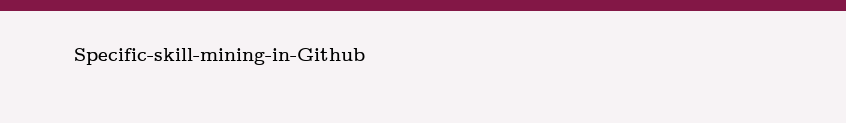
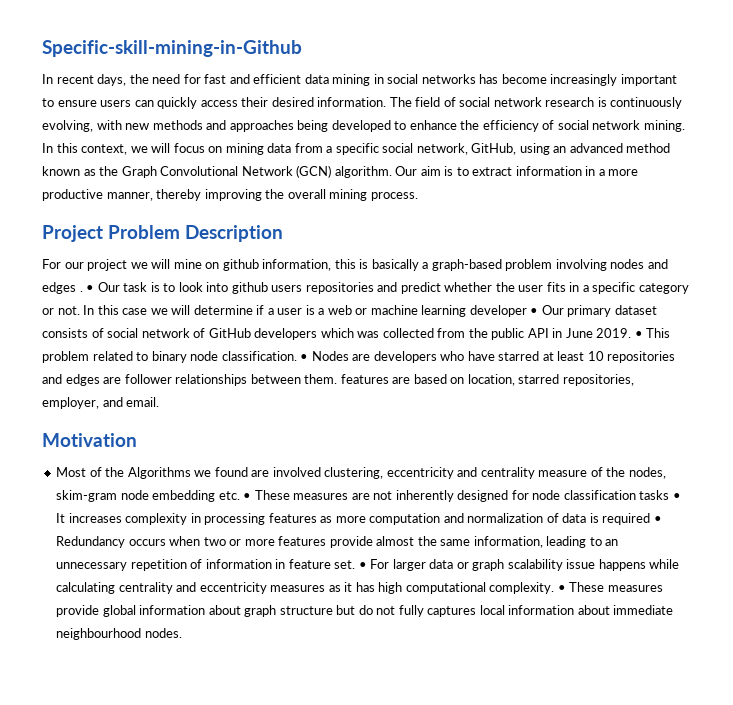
(365, 56) none -> [42,74,677,86] [42,97,683,109] [42,120,685,132] [42,143,671,155] [42,165,639,178] [42,189,418,201] [42,225,283,242] [42,259,668,271] [42,282,689,294] [42,305,657,317] [42,328,671,340] [42,351,676,363] [42,374,634,386] [42,397,160,409] [42,433,137,447] [56,467,666,479] [56,490,681,502] [56,513,662,525] [56,536,619,548] [56,559,680,571] [56,582,663,594] [56,605,674,617] [56,628,182,640] // In recent days, the need for fast and efficient data mining in social networks has become increasingly important to ensure users can quickly access their desired information. The field of social network research is continuously evolving, with new methods and approaches being developed to enhance the efficiency of social network mining. In this context, we will focus on mining data from a specific social network, GitHub, using an advanced method known as the Graph Convolutional Network (GCN) algorithm. Our aim is to extract information in a more productive manner, thereby improving the overall mining process. // Project Problem Description // For our project we will mine on github information, this is basically a graph-based problem involving nodes and edges . • Our task is to look into github users repositories and predict whether the user fits in a specific category or not. In this case we will determine if a user is a web or machine learning developer • Our primary dataset consists of social network of GitHub developers which was collected from the public API in June 2019. • This problem related to binary node classification. • Nodes are developers who have starred at least 10 repositories and edges are follower relationships between them. features are based on location, starred repositories, employer, and email. // Motivation // Most of the Algorithms we found are involved clustering, eccentricity and centrality measure of the nodes, skim-gram node embedding etc. • These measures are not inherently designed for node classification tasks • It increases complexity in processing features as more computation and normalization of data is required • Redundancy occurs when two or more features provide almost the same information, leading to an unnecessary repetition of information in feature set. • For larger data or graph scalability issue happens while calculating centrality and eccentricity measures as it has high computational complexity. • These measures provide global information about graph structure but do not fully captures local information about immediate neighbourhood nodes.

